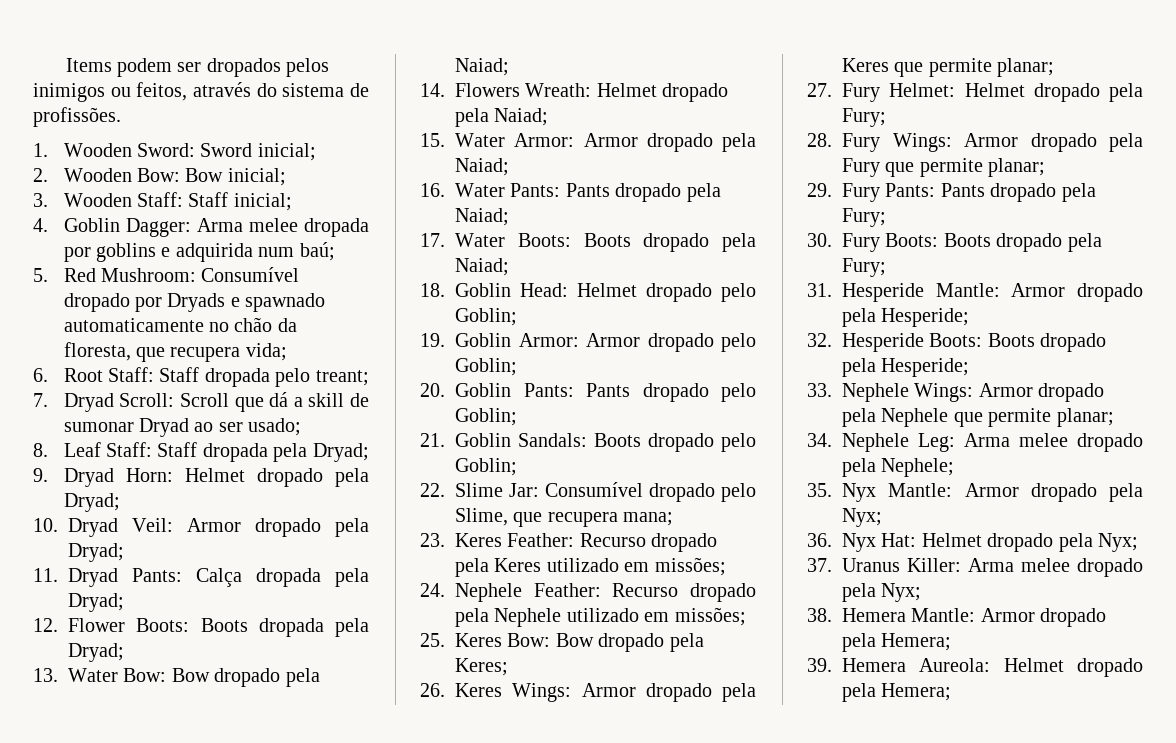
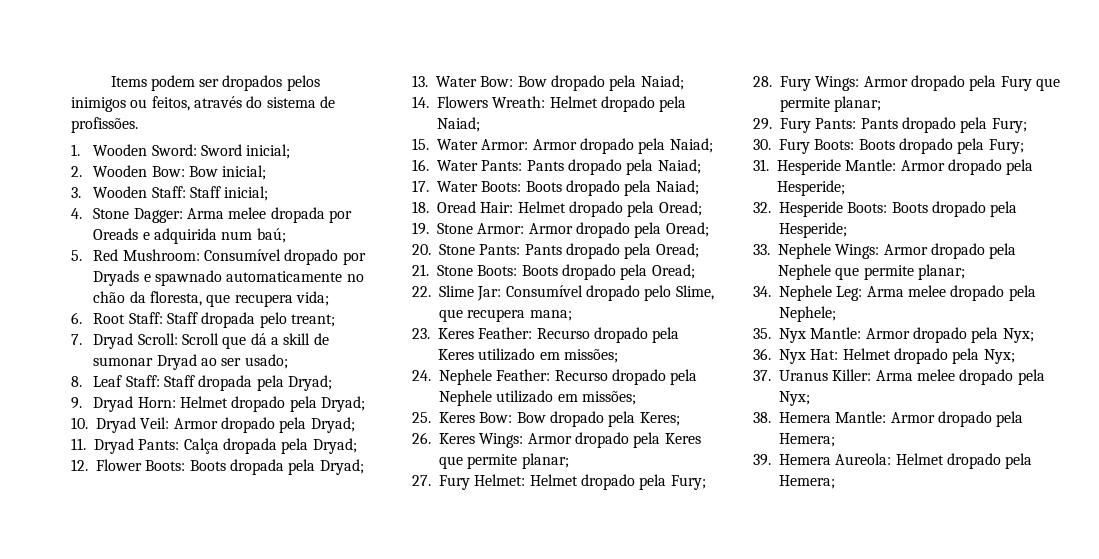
[63,218,120,232] Goblin -> [93,208,130,219] Stone
[96,243,157,262] goblins -> [93,228,139,240] Oreads
[455,283,756,302] [455,308,517,326] Goblin Head: Helmet dropado pelo Goblin; -> [437,201,702,217] Oread Hair: Helmet dropado pela Oread;
[455,333,756,352] [455,358,517,376] Goblin Armor: Armor dropado pelo Goblin; -> [437,222,709,238] Stone Armor: Armor dropado pela Oread;
[455,383,756,402] [455,408,517,426] Goblin Pants: Pants dropado pelo Goblin; -> [439,243,699,259] Stone Pants: Pants dropado pela Oread;
[455,433,756,452] [455,458,517,476] Goblin Sandals: Boots dropado pelo Goblin; -> [437,264,695,280] Stone Boots: Boots dropado pela Oread;

